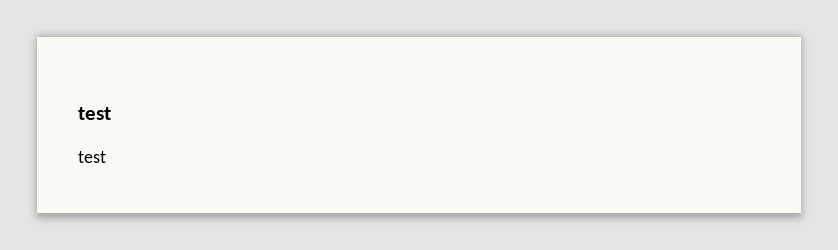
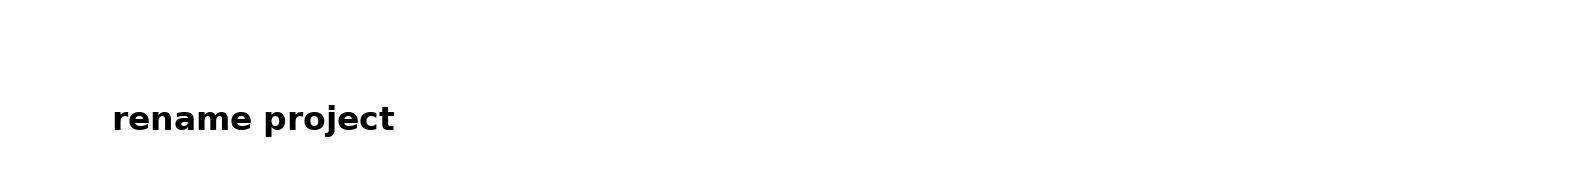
[78,107,111,120] [78,151,106,163] test // test -> [112,105,395,137] rename project

